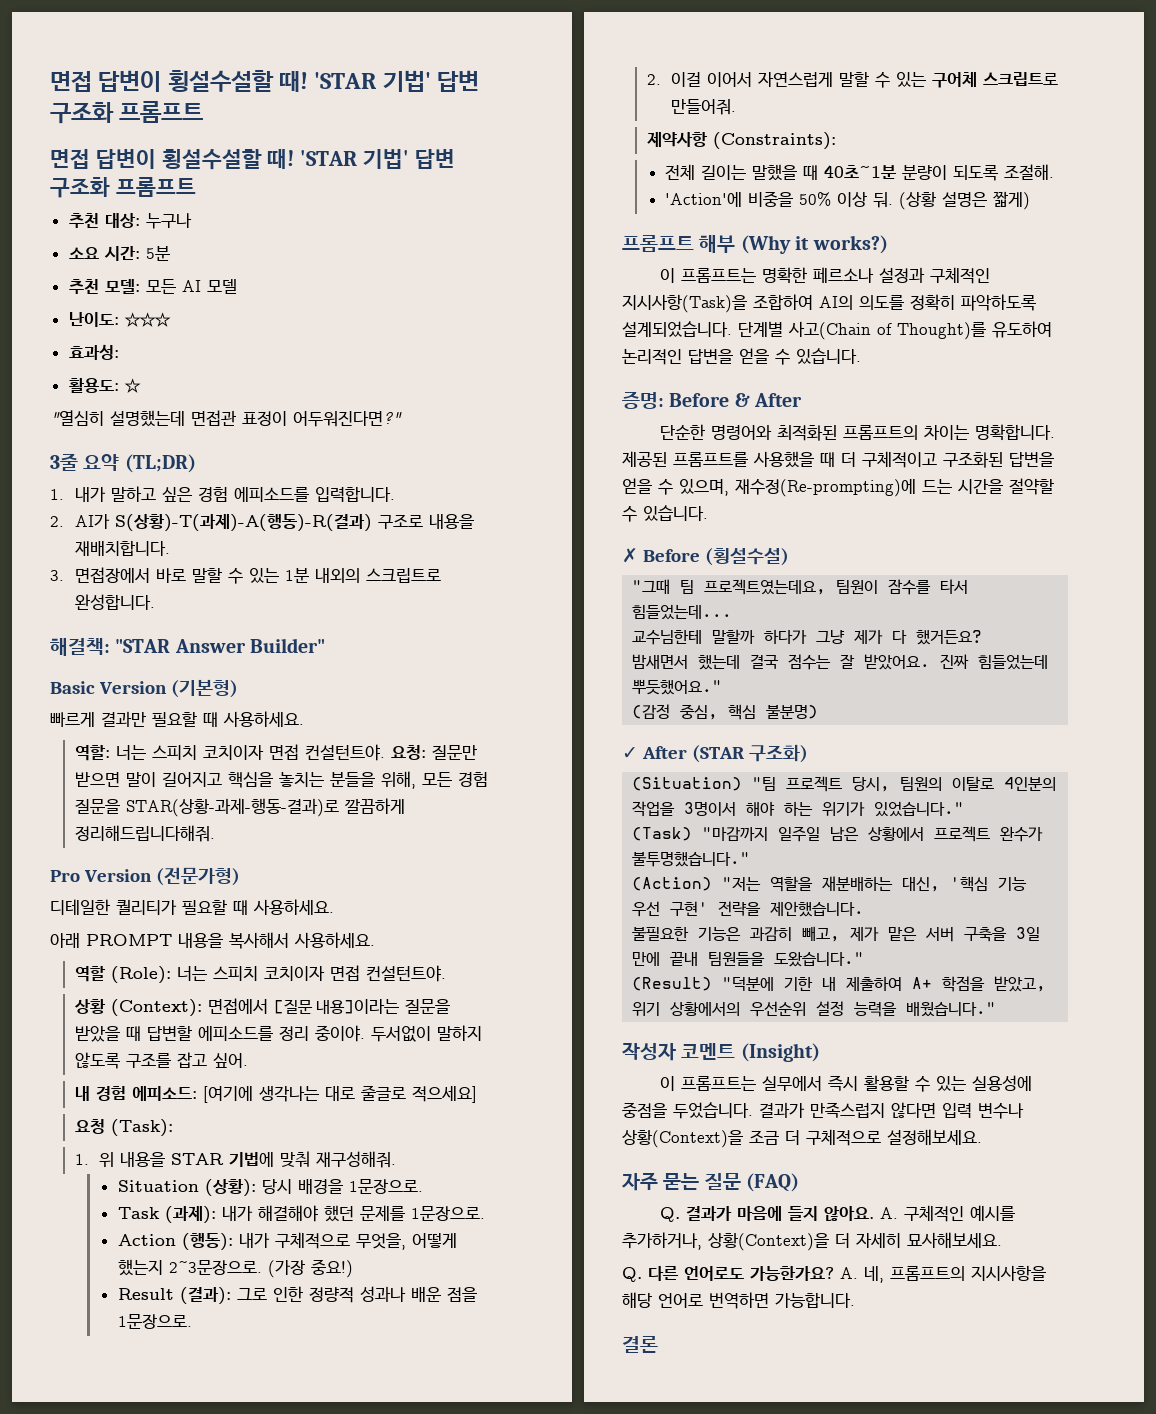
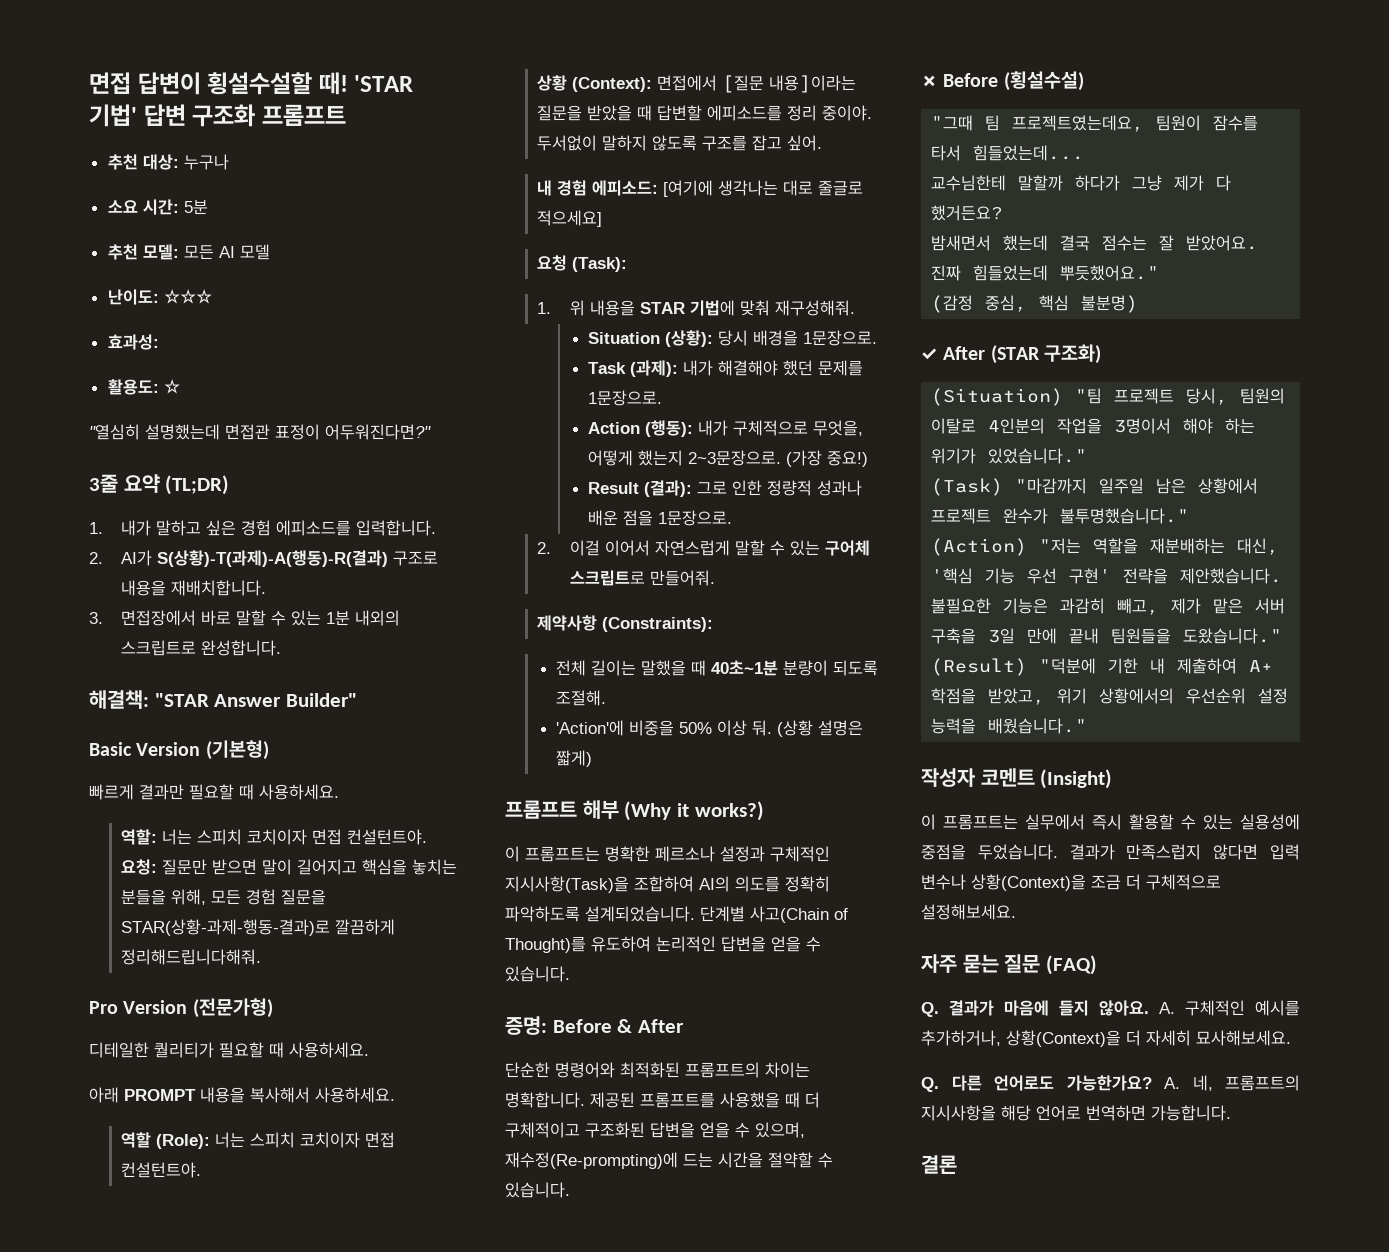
[50,70,480,92] [50,101,204,124] [50,149,455,170] [50,177,196,198] 면접 답변이 횡설수설할 때! 'STAR 기법' 답변 구조화 프롬프트 // 면접 답변이 횡설수설할 때! 'STAR 기법' 답변 구조화 프롬프트 -> [89,72,414,95] [89,104,346,127] 면접 답변이 횡설수설할 때! 'STAR 기법' 답변 구조화 프롬프트

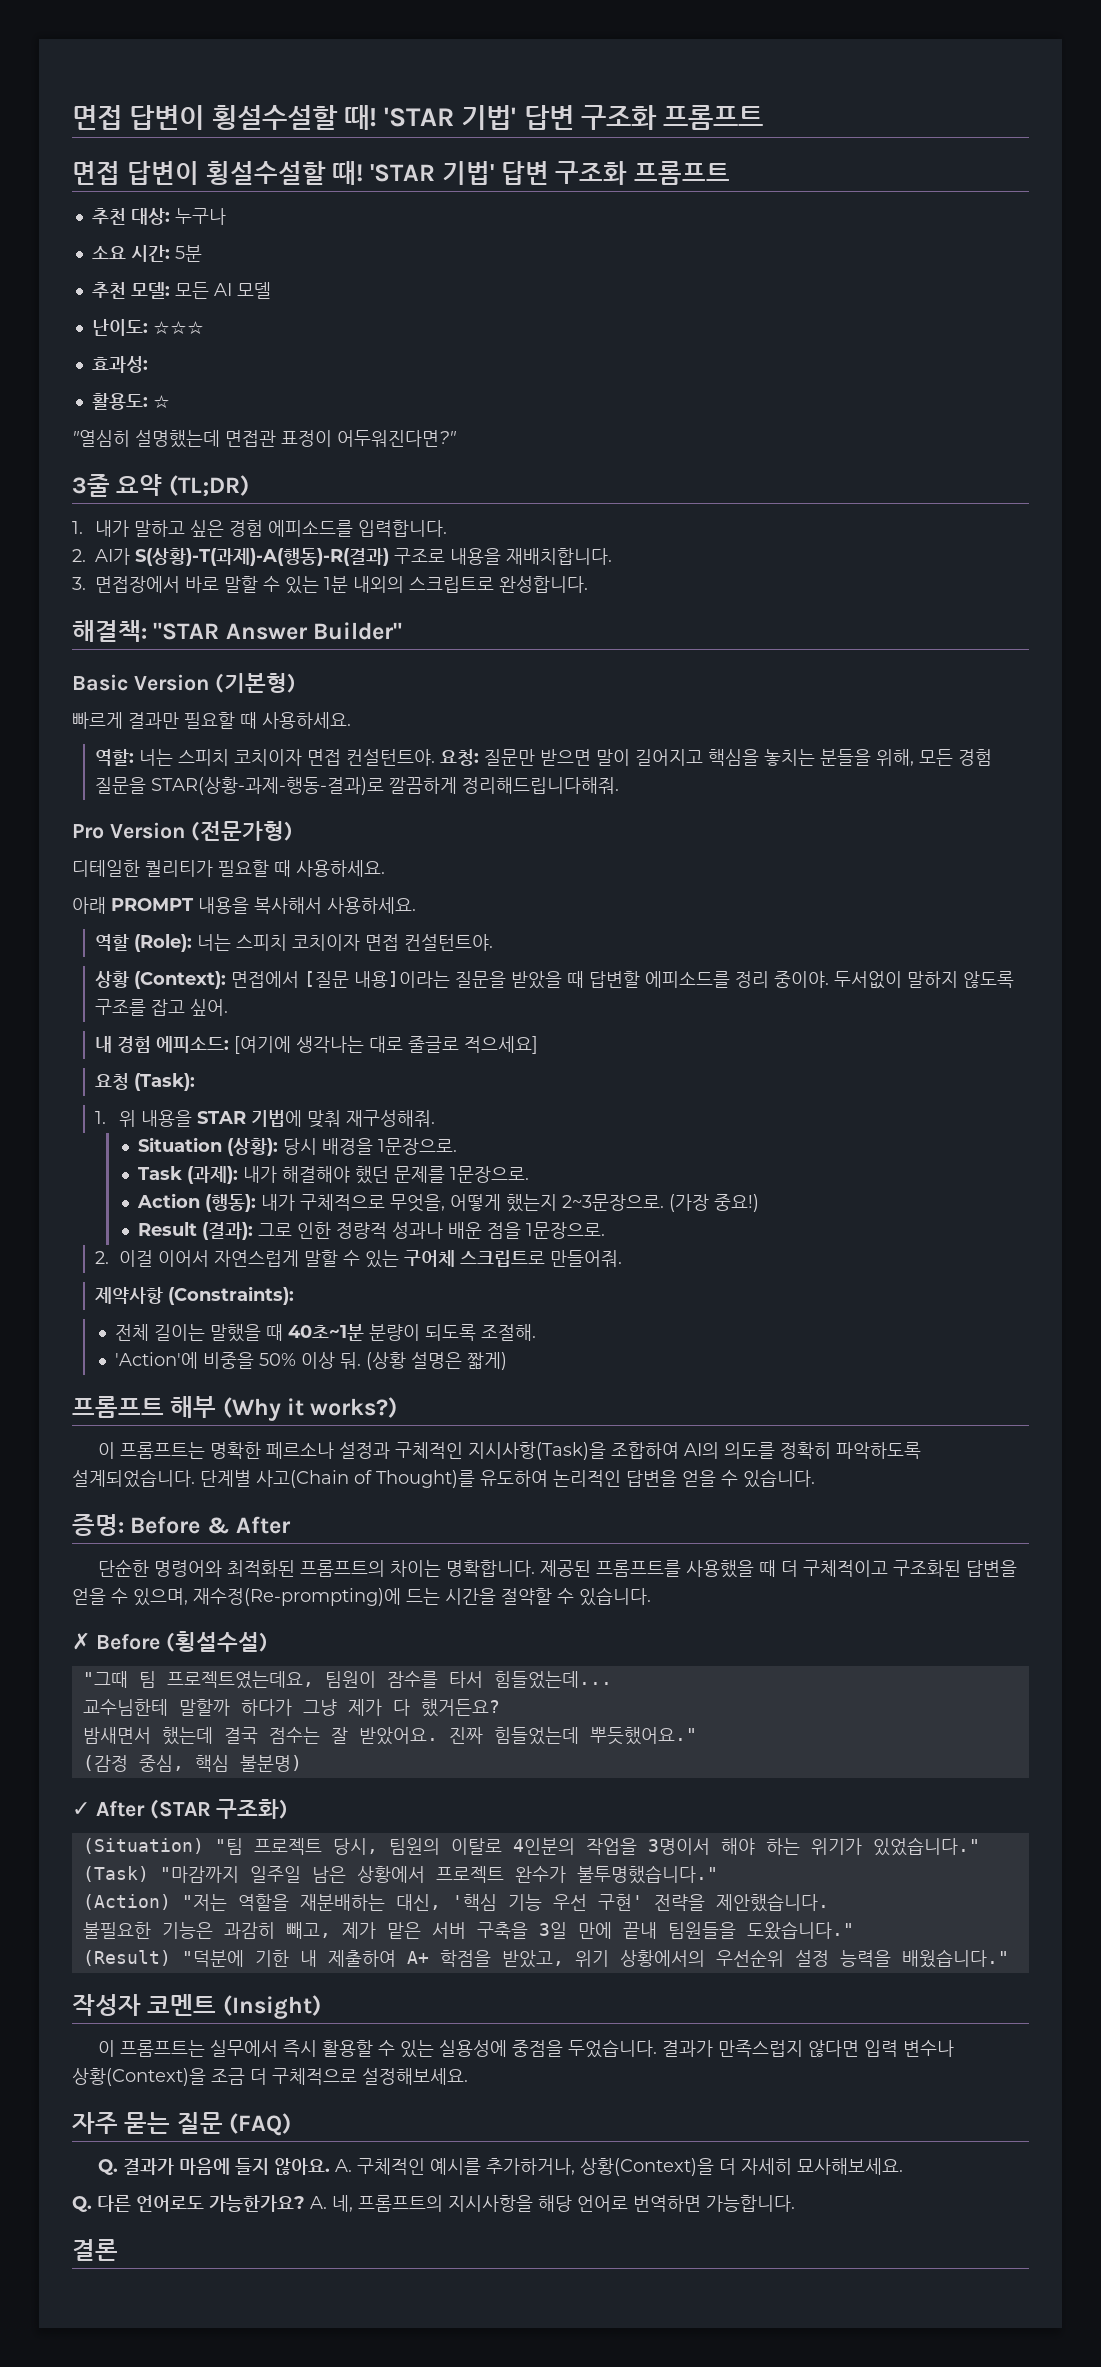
[89,72,414,95] [89,104,346,127] 면접 답변이 횡설수설할 때! 'STAR 기법' 답변 구조화 프롬프트 -> [72,105,764,130] [72,161,730,185] 면접 답변이 횡설수설할 때! 'STAR 기법' 답변 구조화 프롬프트 // 면접 답변이 횡설수설할 때! 'STAR 기법' 답변 구조화 프롬프트

